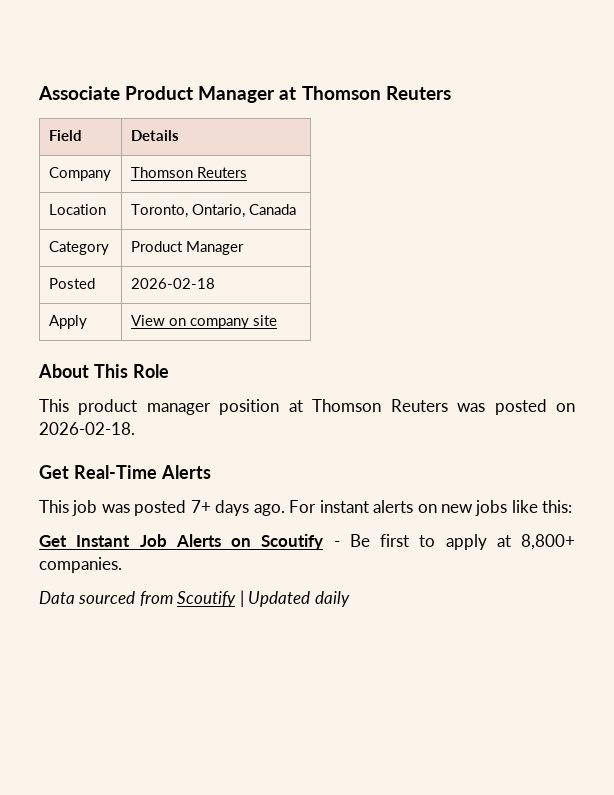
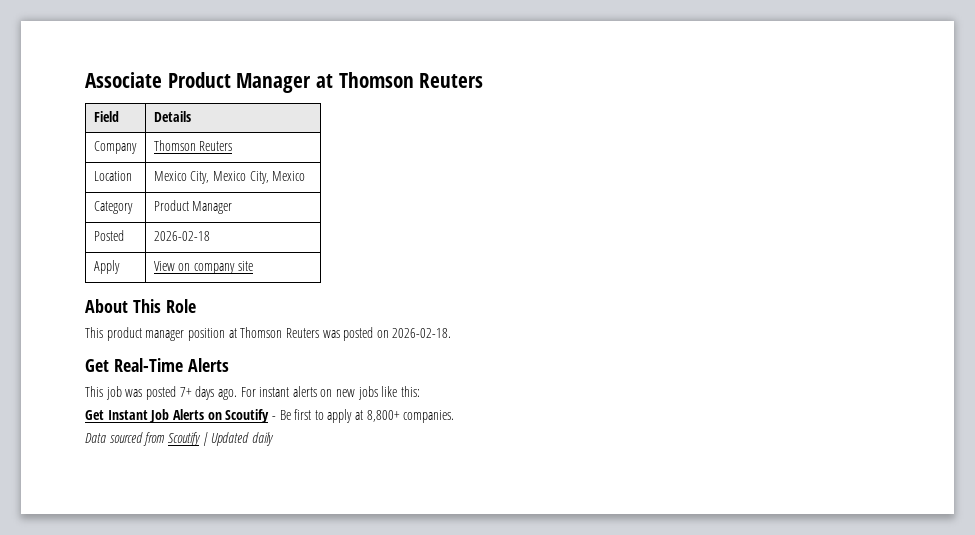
[130,204,297,218] Toronto, Ontario, Canada -> [153,171,306,184] Mexico City, Mexico City, Mexico

